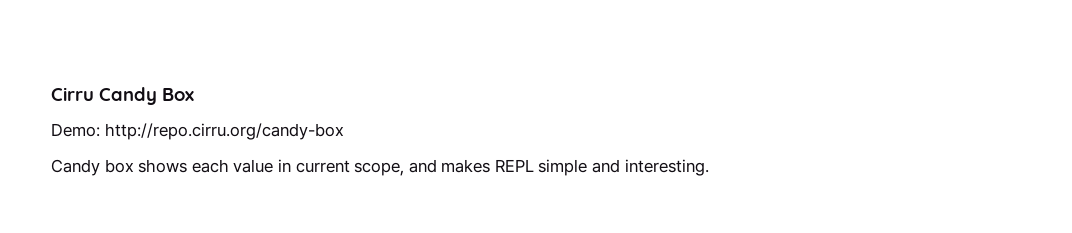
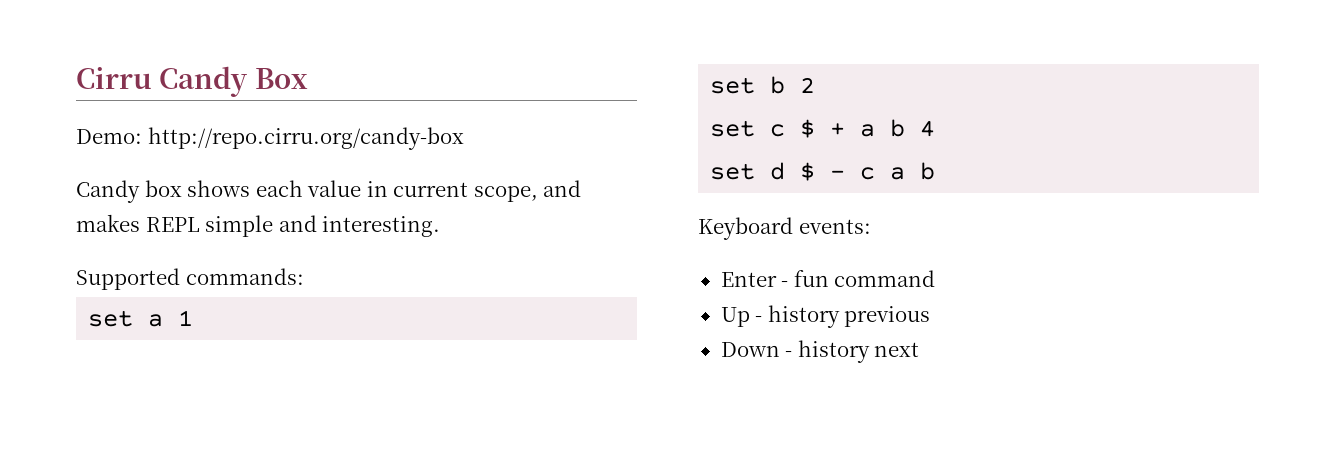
(709, 167) none -> [76,268,304,290] [88,310,194,327] [710,76,816,94] [710,119,936,138] [710,162,936,181] [698,217,871,240] [720,270,936,287] [720,305,931,328] [720,340,920,363] // Supported commands: // set a 1 // set b 2 // set c $ + a b 4 // set d $ - c a b // Keyboard events: // Enter - fun command // Up - history previous // Down - history next

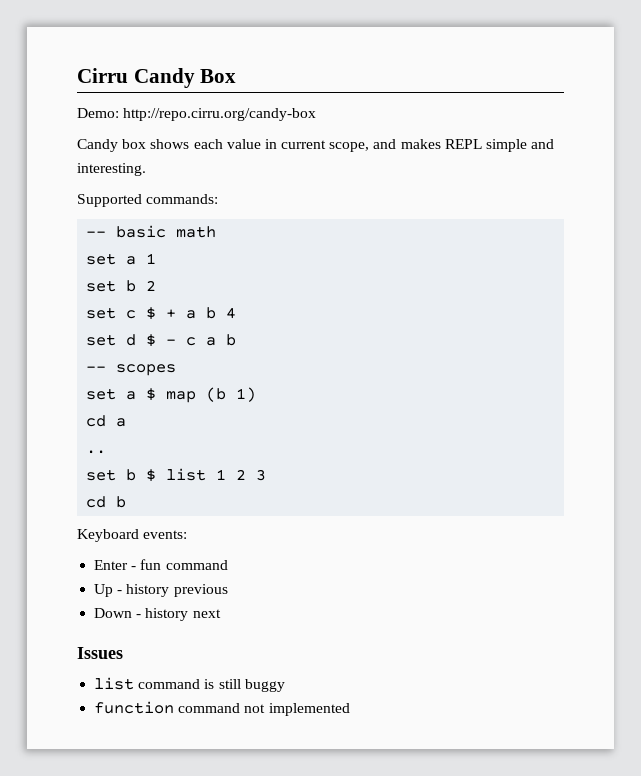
(304, 276) none -> [86,225,217,238] // -- basic math
(936, 171) none -> [86,364,177,376] [86,387,257,403] [86,415,127,427] [86,450,107,454] [86,468,267,482] [86,496,127,508] // -- scopes // set a $ map (b 1) // cd a // .. // set b $ list 1 2 3 // cd b
(920, 349) none -> [77,647,123,659] [94,677,285,692] [94,701,350,716] // Issues // list command is still buggy // function command not implemented

